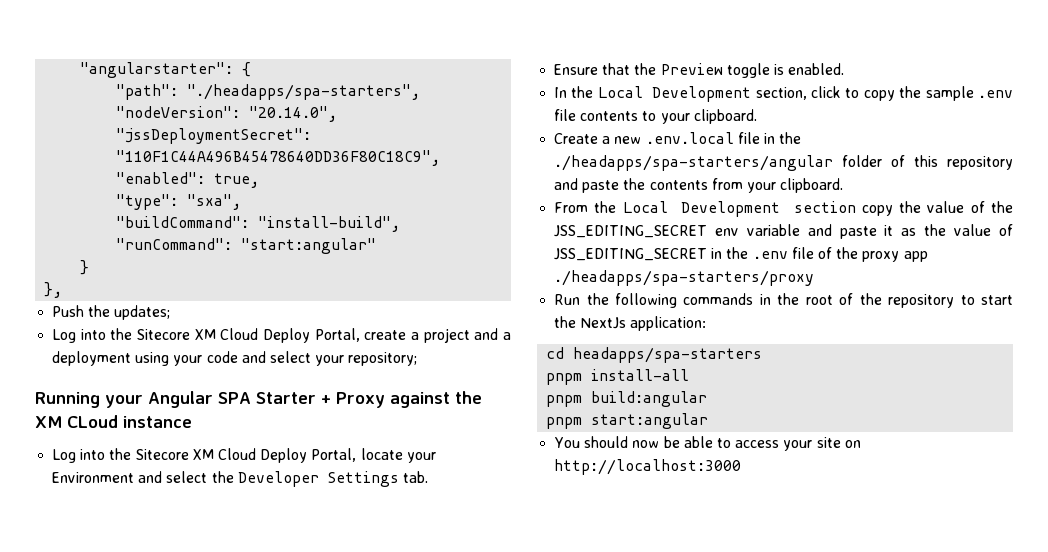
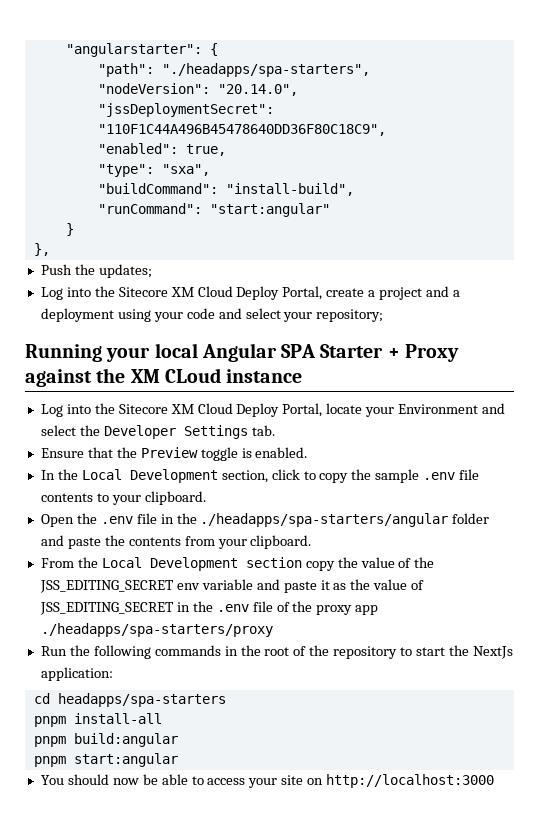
(143, 401) none -> [154,343,198,358] local
[554,132,734,144] Create a new .env.local -> [40,513,133,527] Open the .env
[891,155,1013,170] of this repository -> (490, 518) none

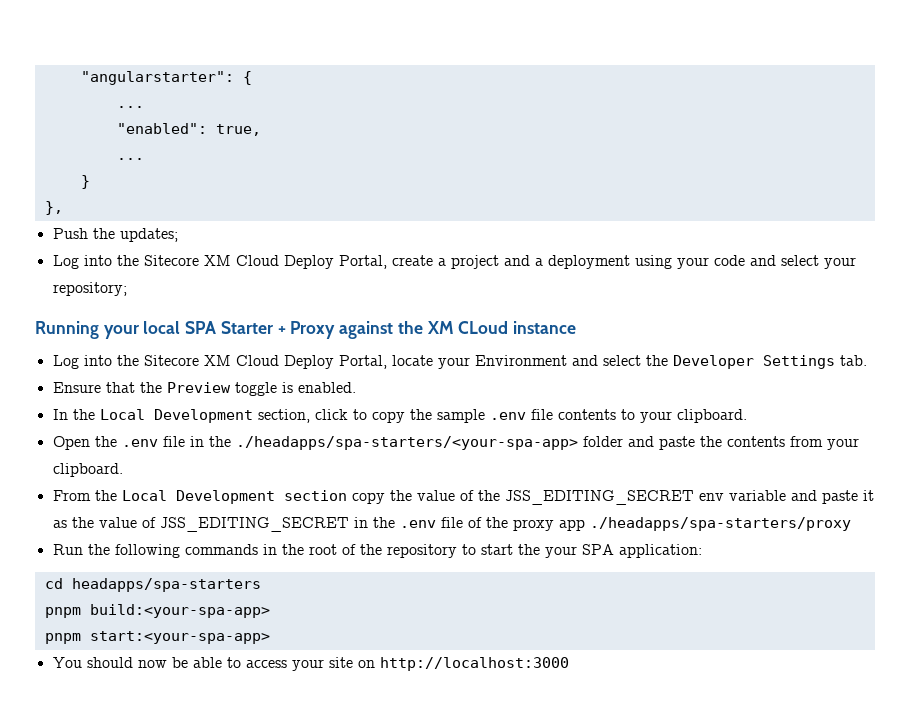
[97,63,370,77] [97,83,298,96] [97,103,274,117] [97,124,386,136] [97,143,226,156] [97,164,210,177] [97,183,354,196] [97,203,330,217] "path": "./headapps/spa-starters", // "nodeVersion": "20.14.0", // "jssDeploymentSecret": "110F1C44A496B45478640DD36F80C18C9", // "enabled": true, // "type": "sxa", // "buildCommand": "install-build", // "runCommand": "start:angular" -> [116,106,144,108] [116,123,261,136] [116,158,144,160] ... // "enabled": true, // ...
[201,343,277,362] Angular -> (181, 327) none
[200,513,449,527] ./headapps/spa-starters/angular -> [235,436,578,450] ./headapps/spa-starters/<your-spa-app>
[472,646,513,659] NextJs -> [544,544,614,558] your SPA
[73,713,162,724] [33,733,178,747] [33,753,178,767] install-all // pnpm build:angular // pnpm start:angular -> [89,604,270,618] [44,631,270,644] build:<your-spa-app> // pnpm start:<your-spa-app>

